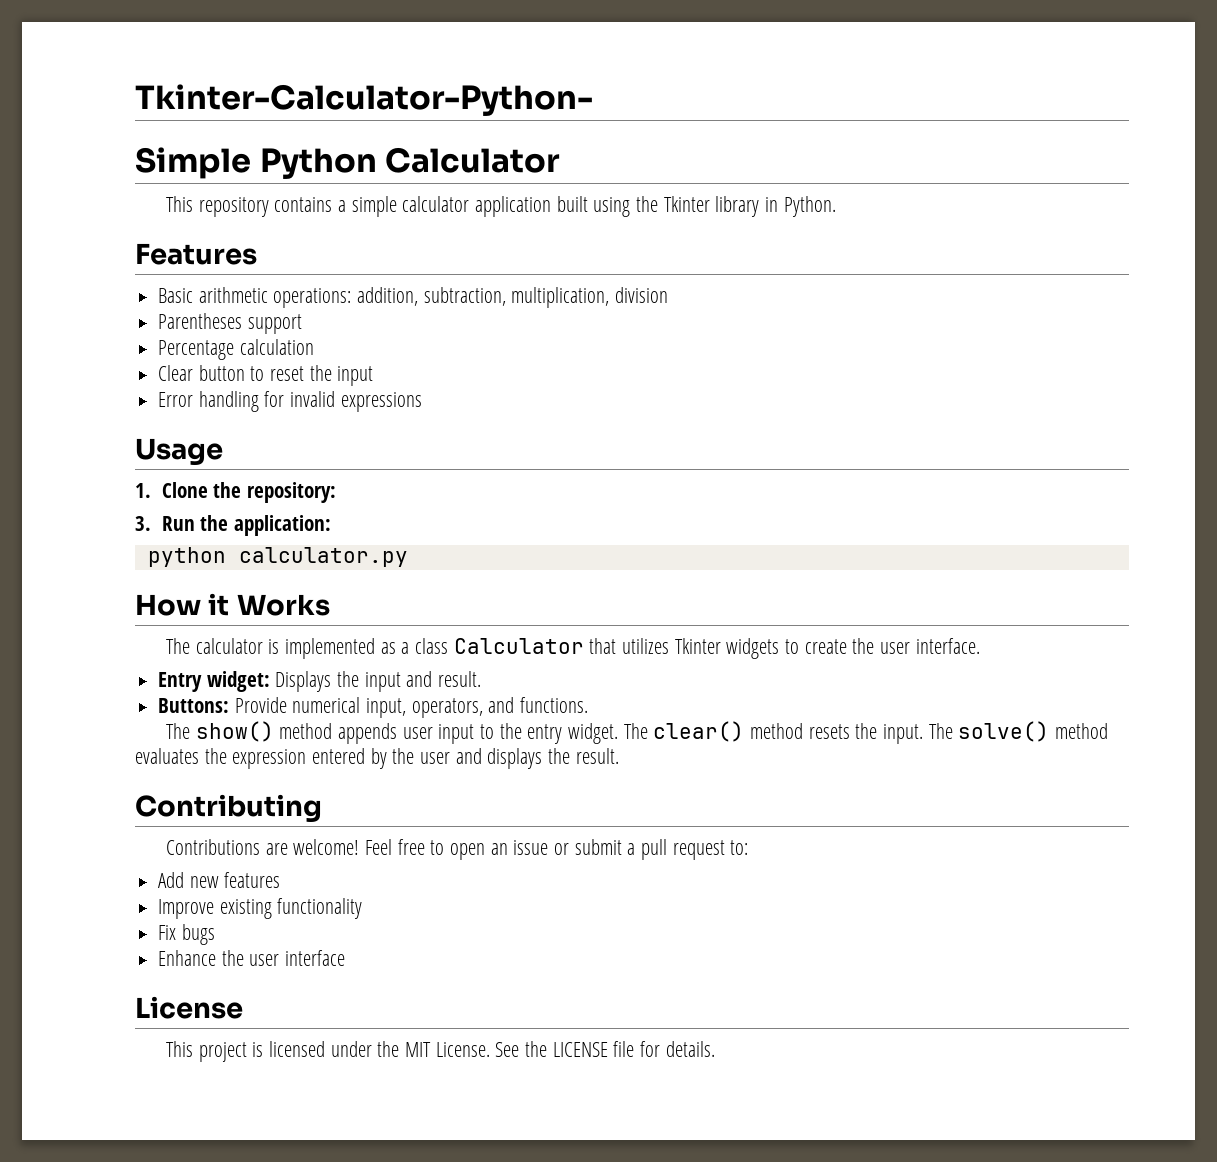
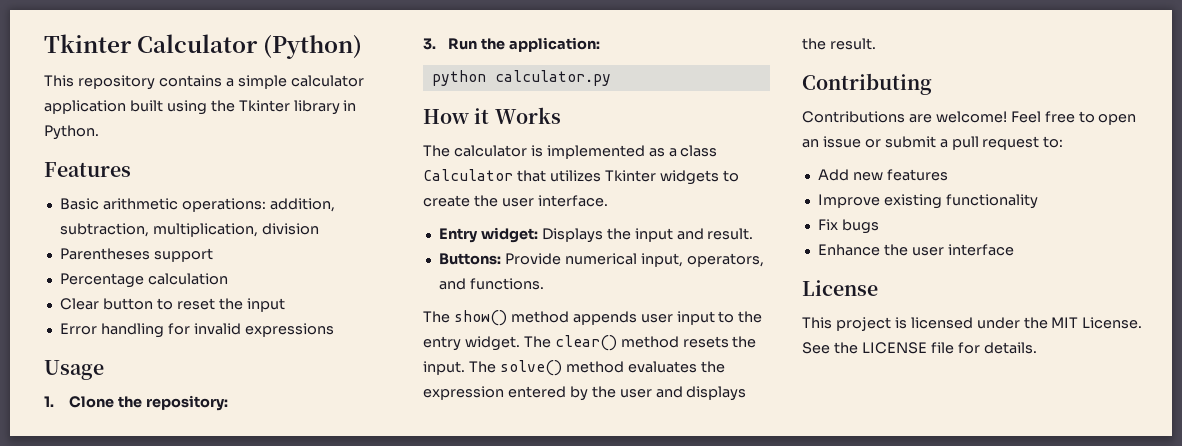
[135,84,593,116] [135,147,561,179] Tkinter-Calculator-Python- // Simple Python Calculator -> [44,34,363,59] Tkinter Calculator (Python)

